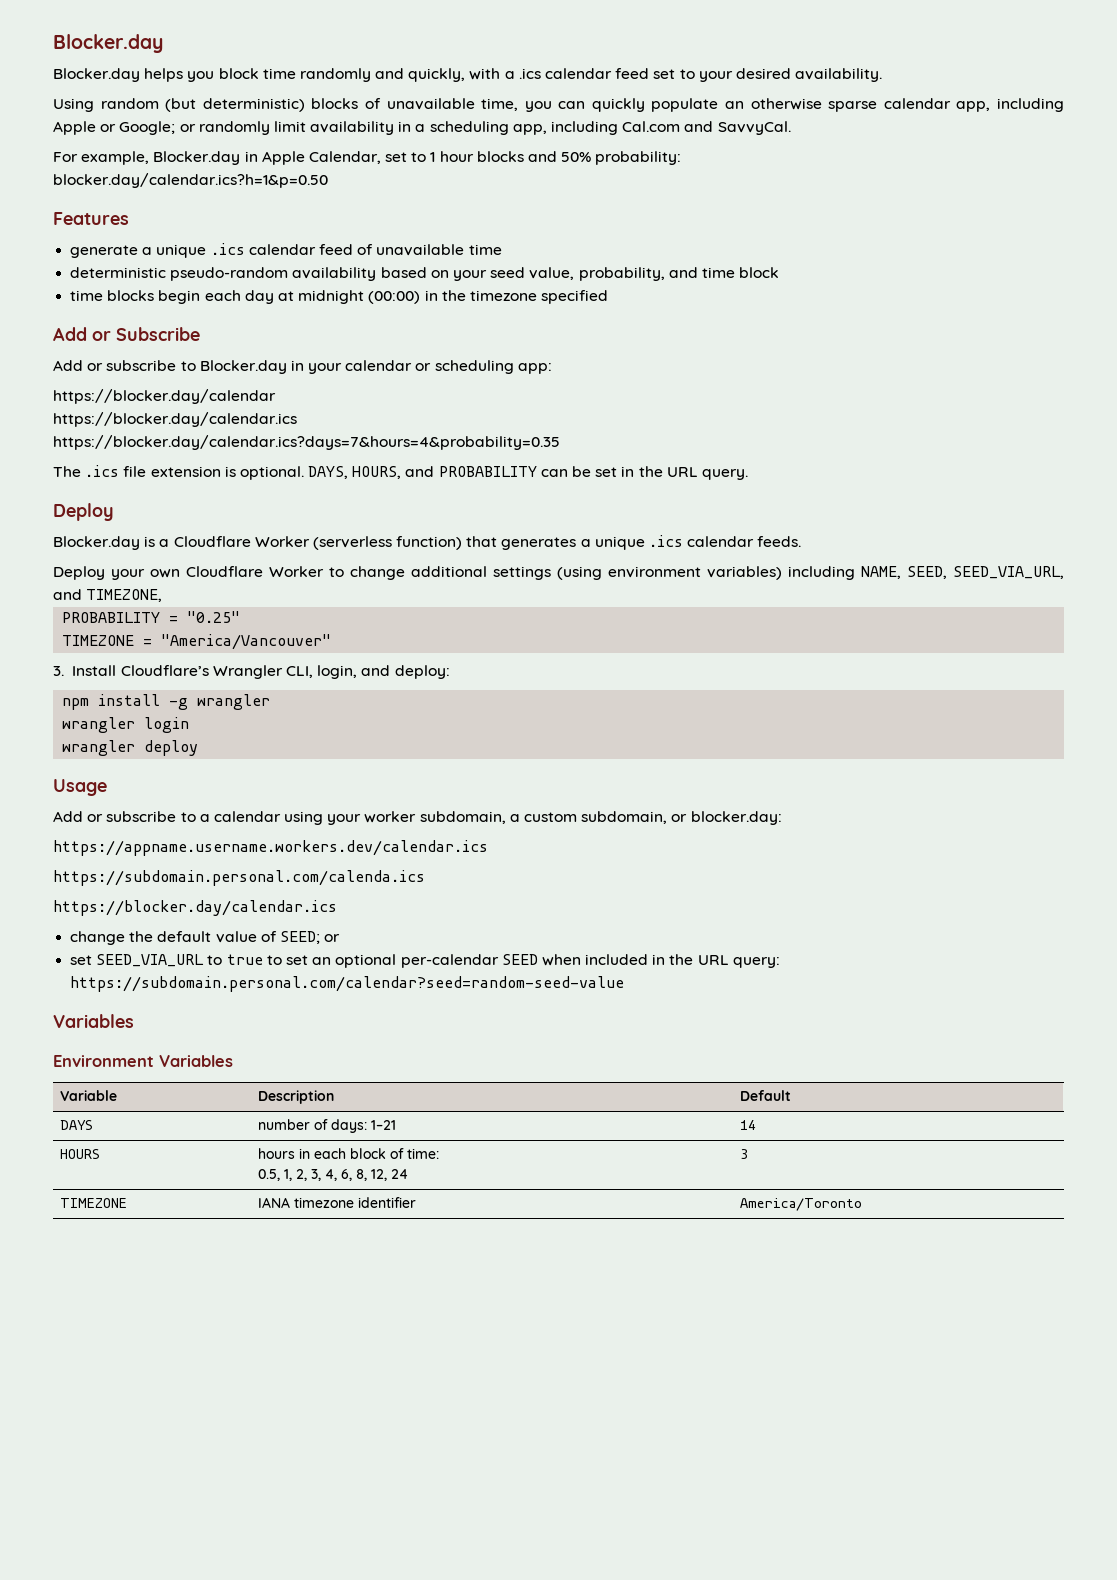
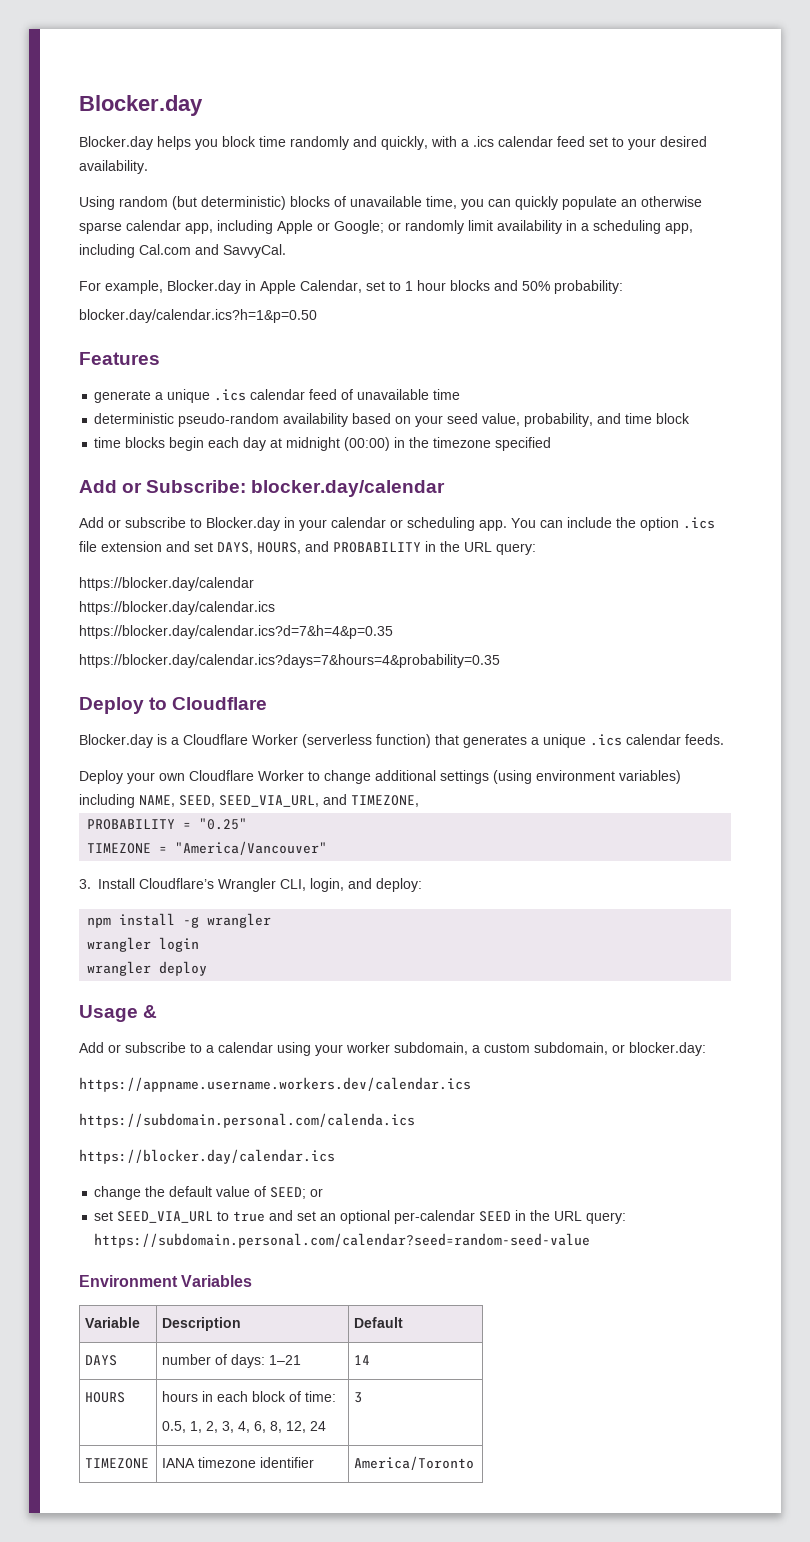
[116,327,200,341] Subscribe -> [146,480,446,497] Subscribe: blocker.day/calendar
[517,363,552,374] app: -> [479,517,715,531] [79,541,536,555] app. You can include the option .ics file extension and set DAYS, HOURS, and PROBABILITY in the URL query:
(297, 419) none -> [79,625,393,639] // https://blocker.day/calendar.ics?d=7&h=4&p=0.35
[53,465,748,480] [53,503,114,521] // The .ics file extension is optional. DAYS, HOURS, and PROBABILITY can be set in the URL query. // Deploy -> [79,697,268,714] // Deploy to Cloudflare
(107, 787) none -> [143,1005,158,1018] &
[266,955,282,965] to -> [269,1210,294,1221] and
[541,954,649,966] when included -> (512, 1216) none
[53,1014,134,1028] // Variables -> (591, 1240) none

